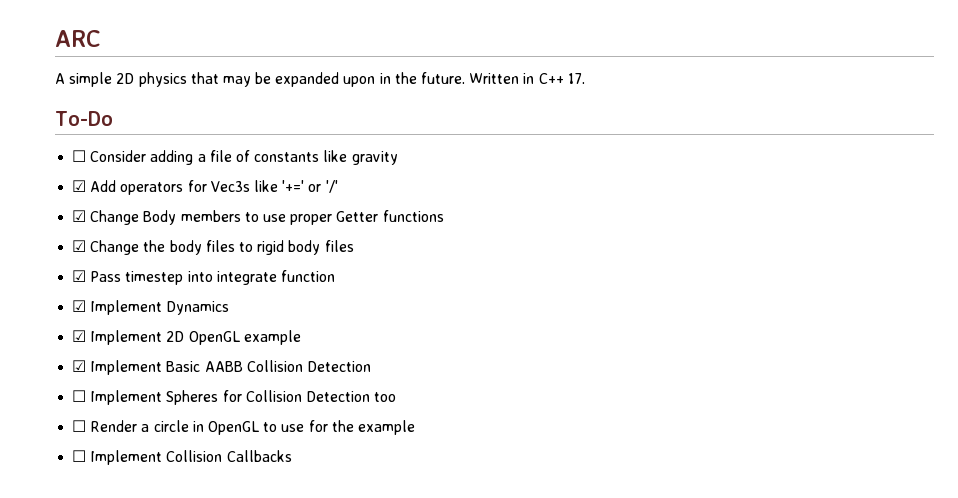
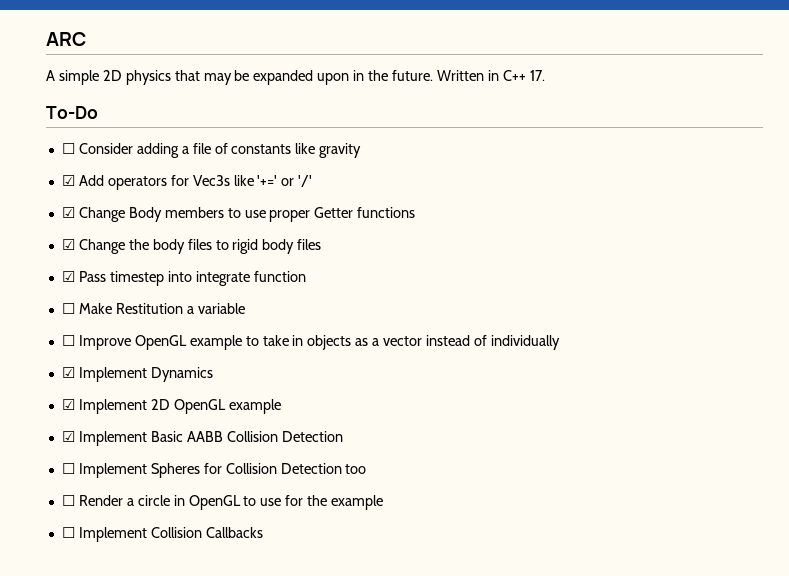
(335, 276) none -> [61,303,245,314] [61,335,560,350] // ☐ Make Restitution a variable // ☐ Improve OpenGL example to take in objects as a vector instead of individually

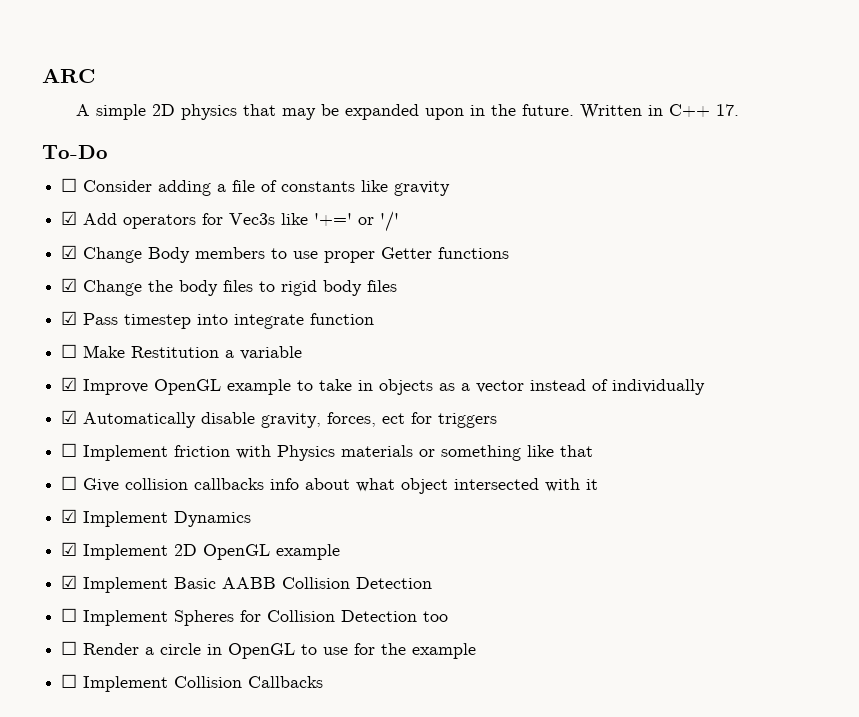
[61,335,75,346] ☐ -> [61,377,78,391] ☑
(560, 342) none -> [61,410,498,428] [61,443,594,461] [61,476,599,494] // ☑ Automatically disable gravity, forces, ect for triggers // ☐ Implement friction with Physics materials or something like that // ☐ Give collision callbacks info about what object intersected with it

